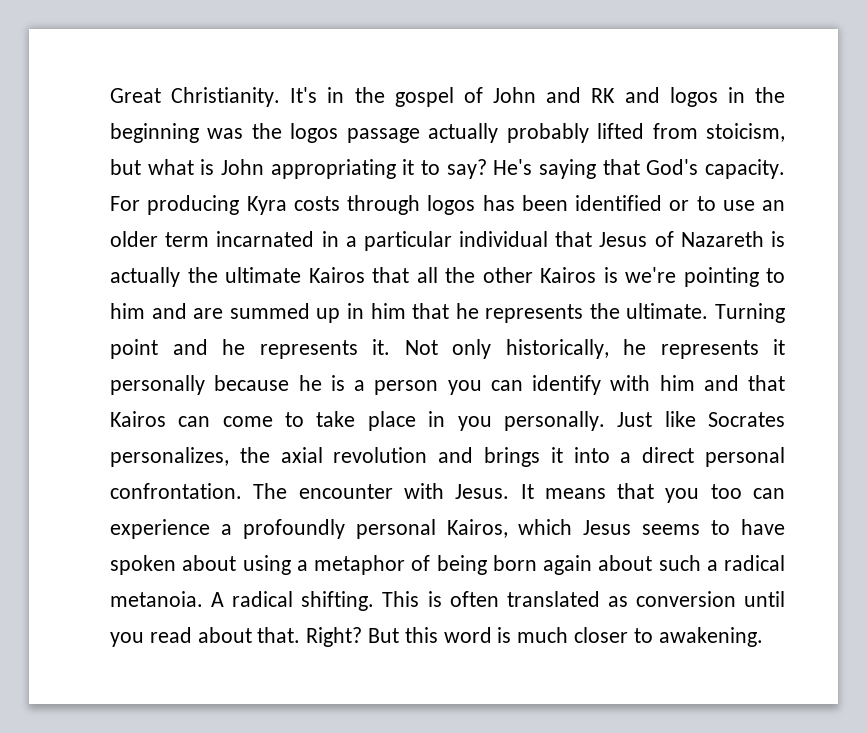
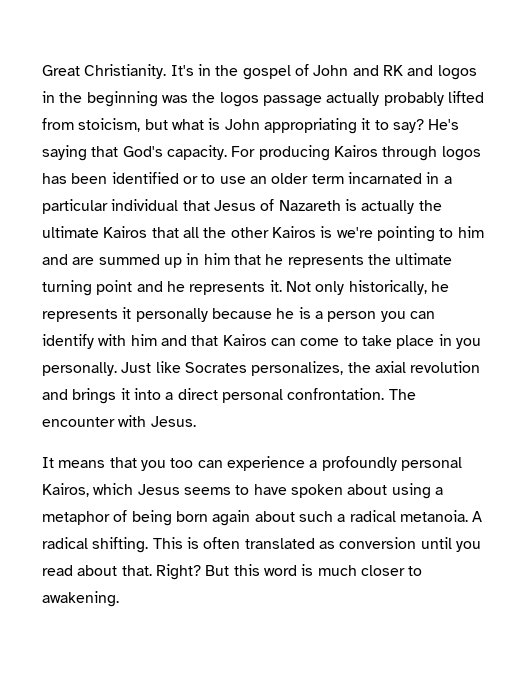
[246,196,340,215] Kyra costs -> [333,145,378,157] Kairos
[626,303,785,323] ultimate. Turning -> [395,253,453,265] [42,280,92,296] ultimate turning
(510, 491) none -> (196, 421) //

